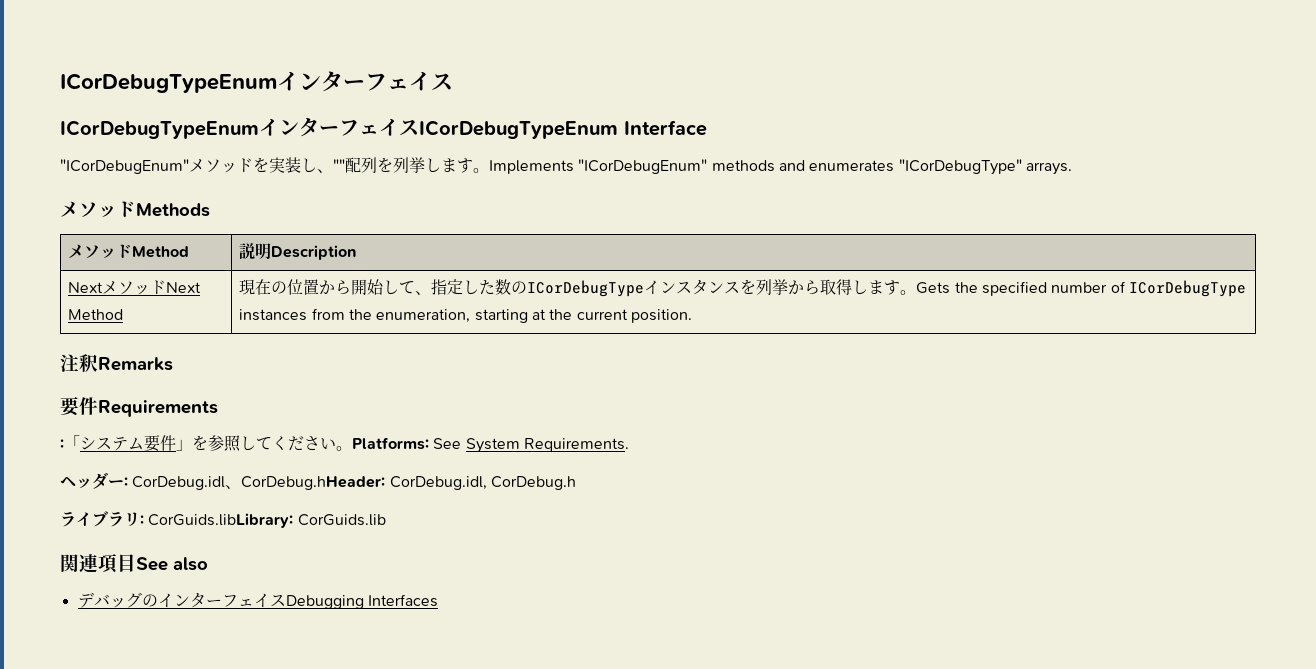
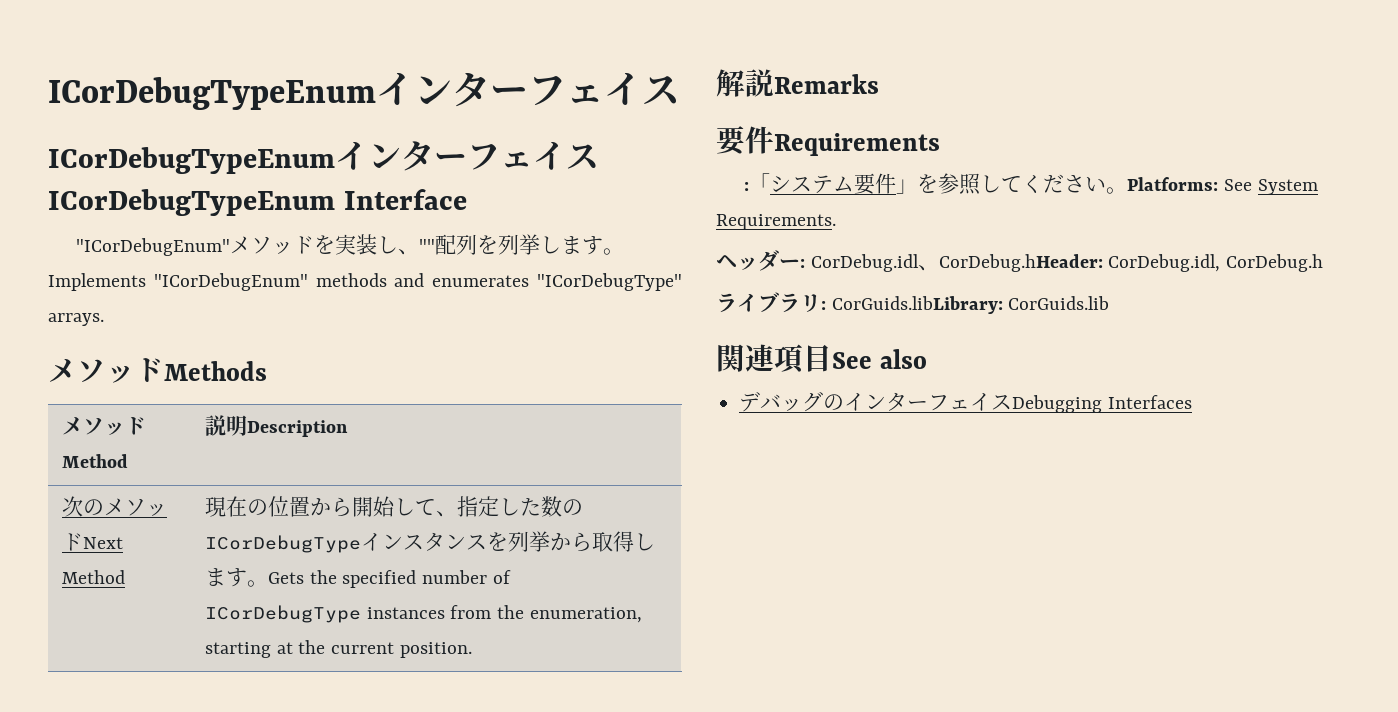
[68,282,104,293] Next -> [61,496,104,517] 次の
[60,354,98,372] 注釈 -> [716,69,774,97] 解説

